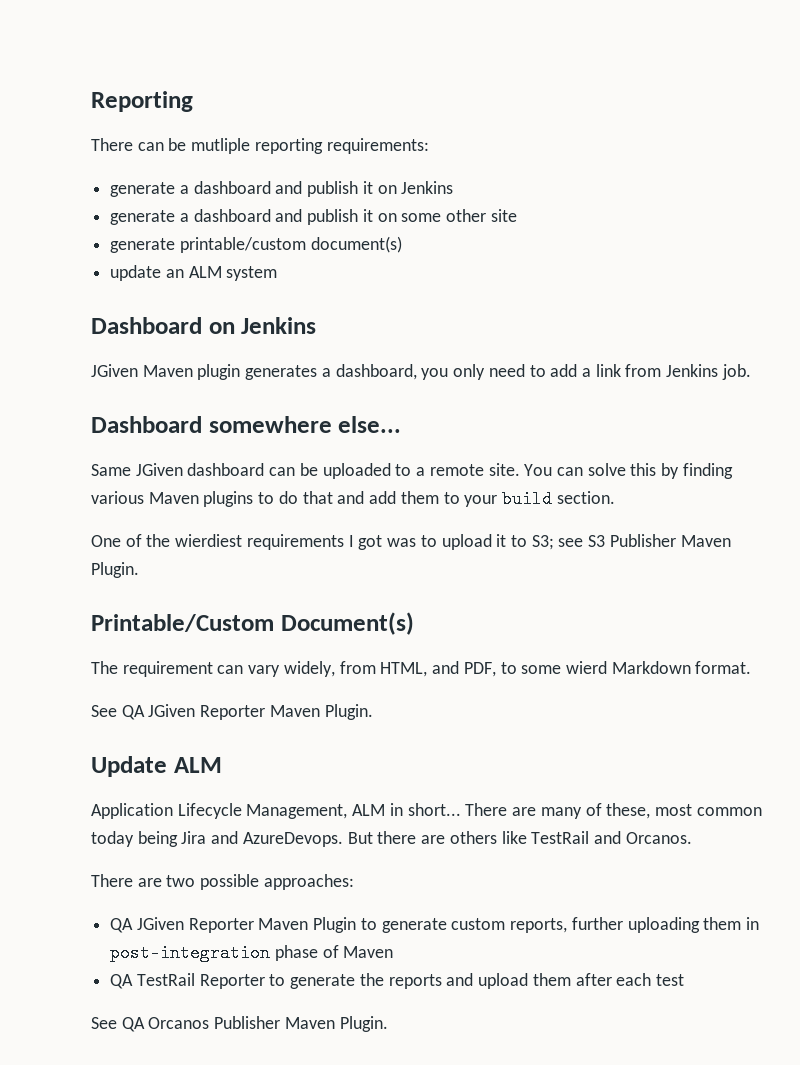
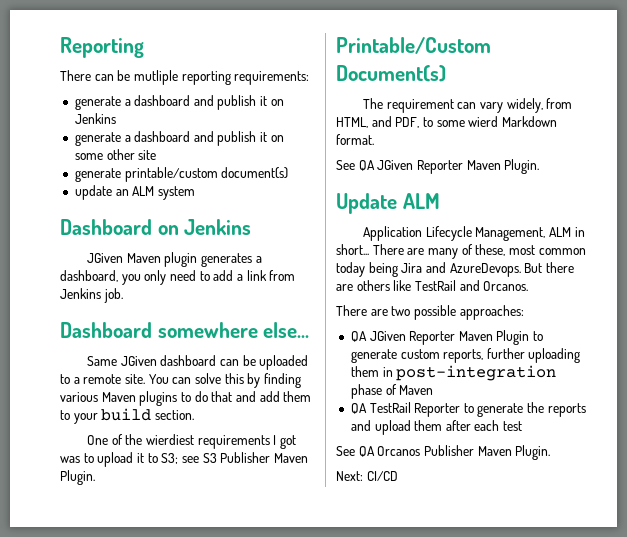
(388, 1024) none -> [336,471,398,481] // Next: CI/CD

